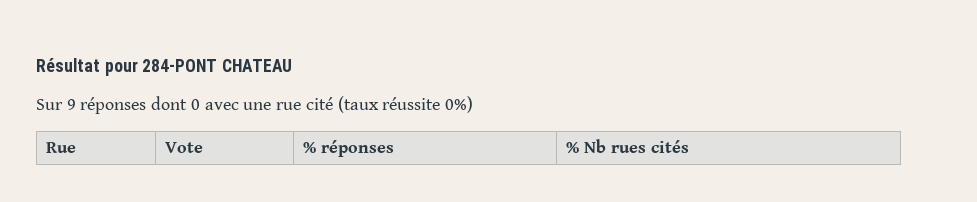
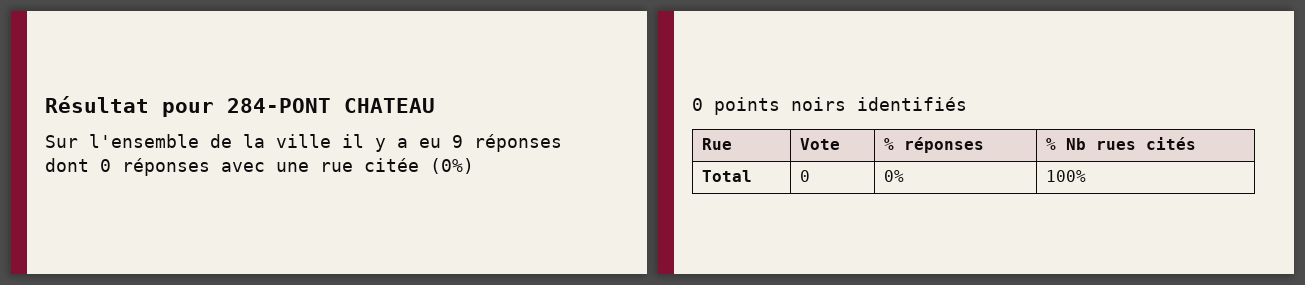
(63, 104) none -> [89,134,441,152] l'ensemble de la ville il y a eu
(200, 104) none -> [122,158,210,176] réponses
[305,96,473,113] cité (taux réussite 0%) -> [364,158,474,174] [692,97,967,115] citée (0%) // 0 points noirs identifiés
(690, 146) none -> [702,170,753,182] [800,170,811,182] [884,170,905,182] [1046,170,1087,182] // Total | 0 | 0% | 100%

